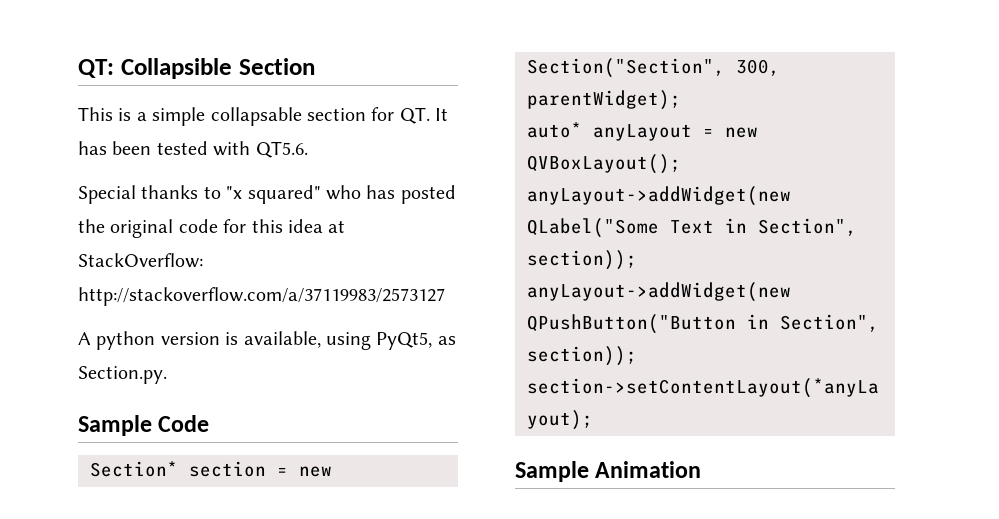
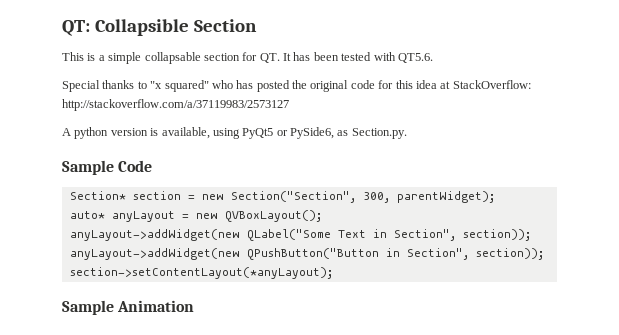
[376,332,433,350] PyQt5, -> [242,127,334,139] PyQt5 or PySide6,

